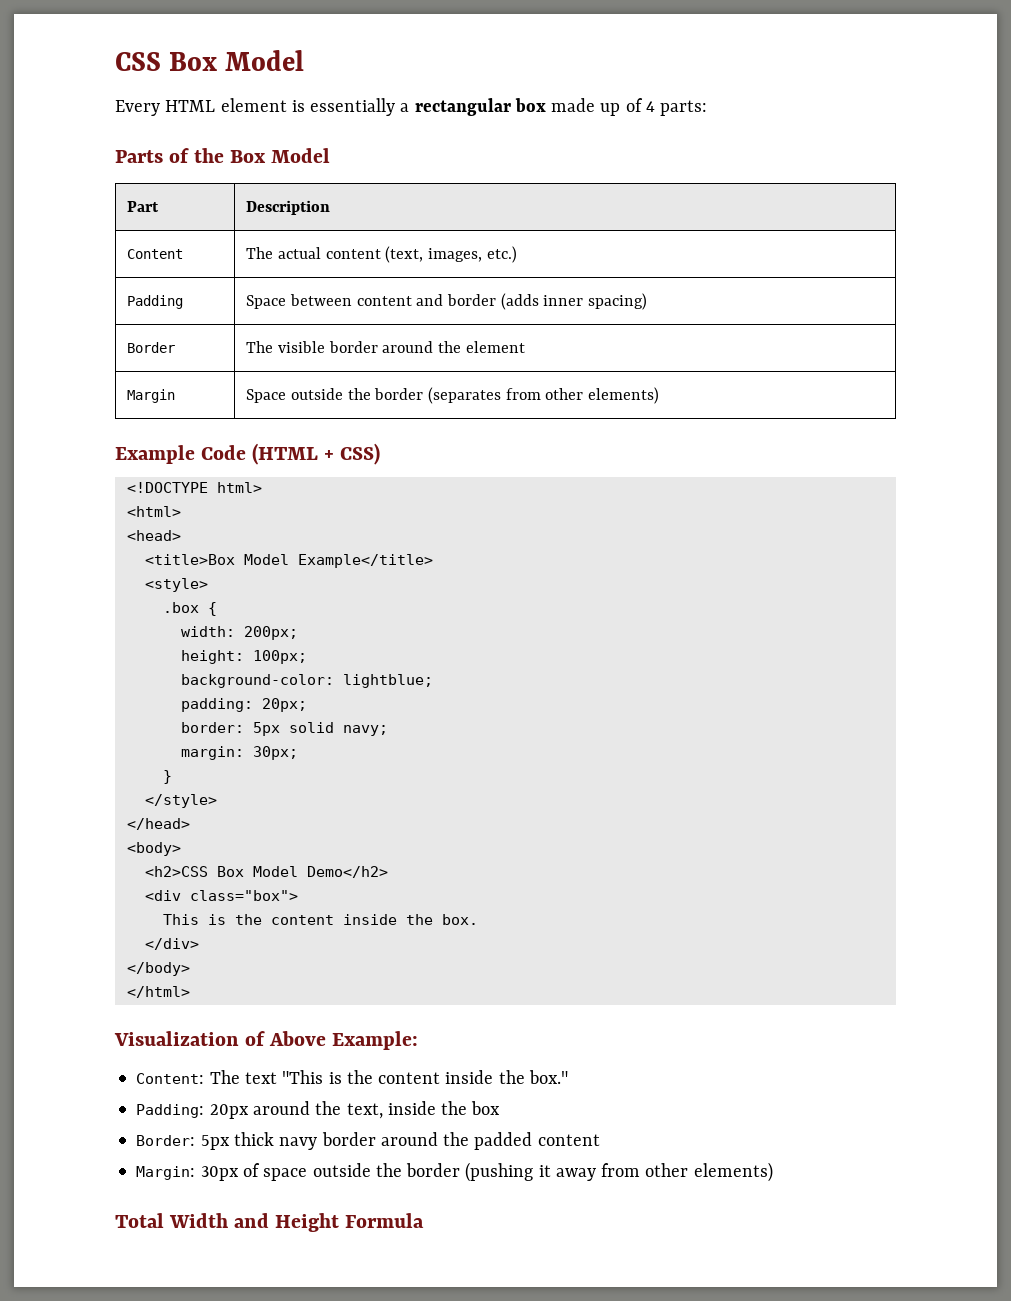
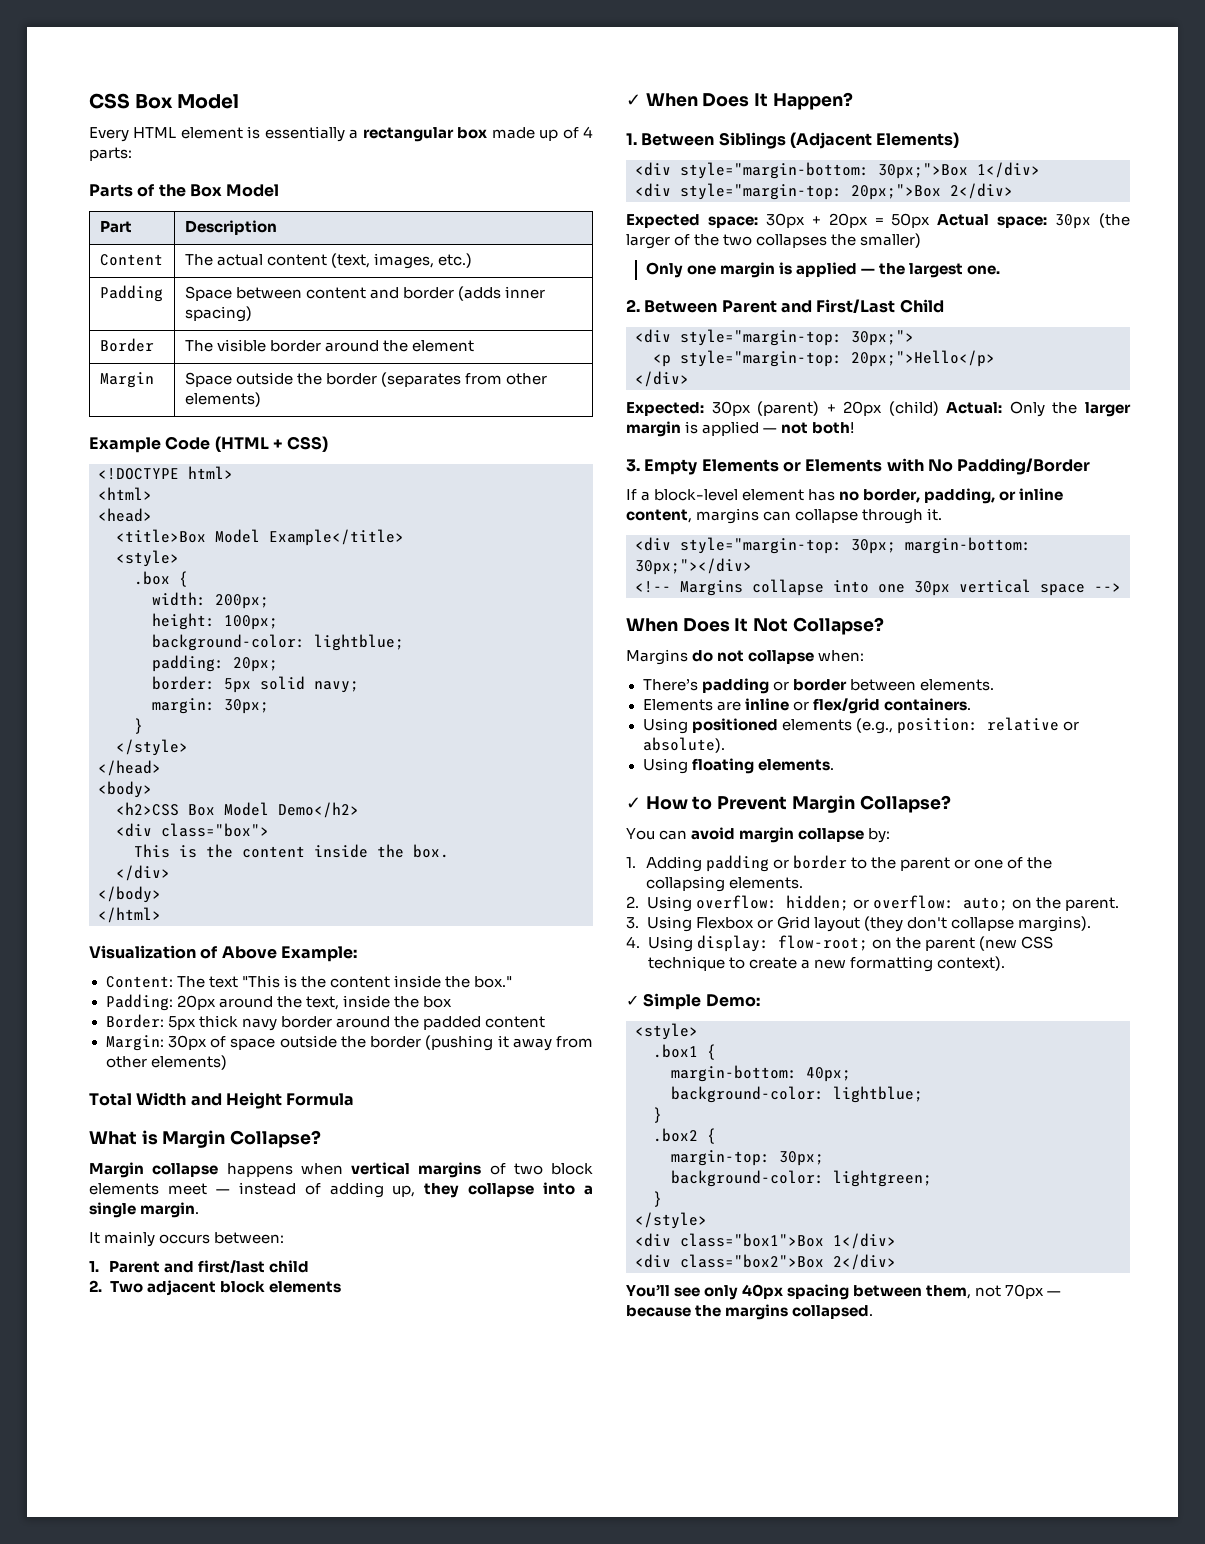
(425, 1220) none -> [89,1130,322,1148] [89,1162,593,1178] [89,1182,593,1198] [89,1202,200,1218] [89,1231,285,1247] [89,1260,309,1273] [89,1280,341,1296] [626,92,853,110] [626,132,960,149] [635,162,1040,179] [635,183,1013,200] [626,213,1130,229] [626,233,922,249] [645,262,1001,278] [626,299,944,313] [635,329,914,346] [653,350,995,367] [635,371,689,387] [626,401,1131,417] [626,421,855,437] [626,458,1091,475] [626,488,1064,504] [626,508,943,524] [635,537,1031,554] [635,558,752,575] [635,579,1121,596] [626,617,884,635] [626,649,865,665] [642,678,994,694] [642,698,971,714] [642,717,1079,734] [642,737,725,753] [642,758,834,774] [626,795,951,813] [626,827,891,843] [626,855,1053,872] [645,876,803,892] [626,895,1119,912] [626,916,1091,932] [626,935,1053,952] [647,956,1005,972] [626,993,760,1010] [635,1023,698,1040] [653,1044,716,1060] [671,1065,851,1082] [671,1086,923,1103] [653,1107,662,1123] [653,1128,716,1144] [671,1150,824,1166] [671,1170,932,1187] [653,1191,662,1207] [635,1212,707,1229] [635,1233,896,1249] [635,1254,896,1270] [626,1284,1062,1300] [626,1304,874,1320] // What is Margin Collapse? // Margin collapse happens when vertical margins of two block elements meet — instead of adding up, they collapse into a single margin. // It mainly occurs between: // 1. Parent and first/last child // 2. Two adjacent block elements // ✓ When Does It Happen? // 1. Between Siblings (Adjacent Elements) // <div style="margin-bottom: 30px;">Box 1</div> // <div style="margin-top: 20px;">Box 2</div> // Expected space: 30px + 20px = 50px Actual space: 30px (the larger of the two collapses the smaller) // Only one margin is applied — the largest one. // 2. Between Parent and First/Last Child // <div style="margin-top: 30px;"> // <p style="margin-top: 20px;">Hello</p> // </div> // Expected: 30px (parent) + 20px (child) Actual: Only the larger margin is applied — not both! // 3. Empty Elements or Elements with No Padding/Border // If a block-level element has no border, padding, or inline content, margins can collapse through it. // <div style="margin-top: 30px; margin-bottom: 30px;"></div> // <!-- Margins collapse into one 30px vertical space --> // When Does It Not Collapse? // Margins do not collapse when: // There’s padding or border between elements. // Elements are inline or flex/grid containers. // Using positioned elements (e.g., position: relative or absolute). // Using floating elements. // ✓ How to Prevent Margin Collapse? // You can avoid margin collapse by: // 1. Adding padding or border to the parent or one of the collapsing elements. // 2. Using overflow: hidden; or overflow: auto; on the parent. // 3. Using Flexbox or Grid layout (they don't collapse margins). // 4. Using display: flow-root; on the parent (new CSS technique to create a new formatting context). // ✓ Simple Demo: // <style> // .box1 { // margin-bottom: 40px; // background-color: lightblue; // } // .box2 { // margin-top: 30px; // background-color: lightgreen; // } // </style> // <div class="box1">Box 1</div> // <div class="box2">Box 2</div> // You’ll see only 40px spacing between them, not 70px — because the margins collapsed.

